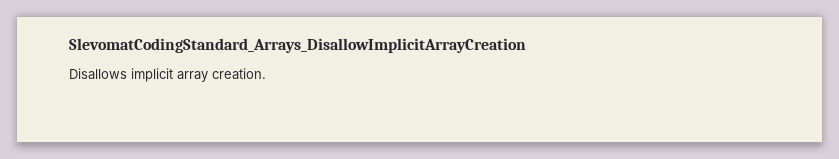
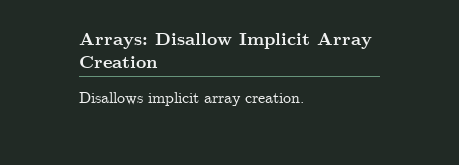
[69,38,526,53] SlevomatCodingStandard_Arrays_DisallowImplicitArrayCreation -> [79,32,372,49] [79,56,158,68] Arrays: Disallow Implicit Array Creation

